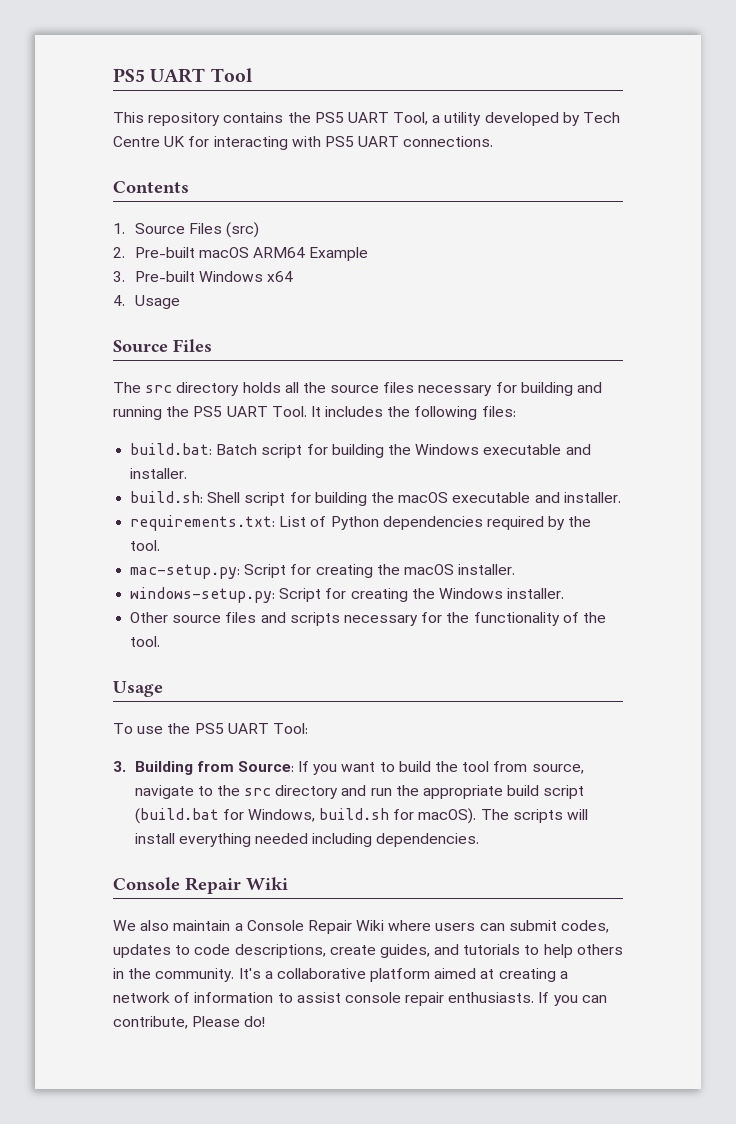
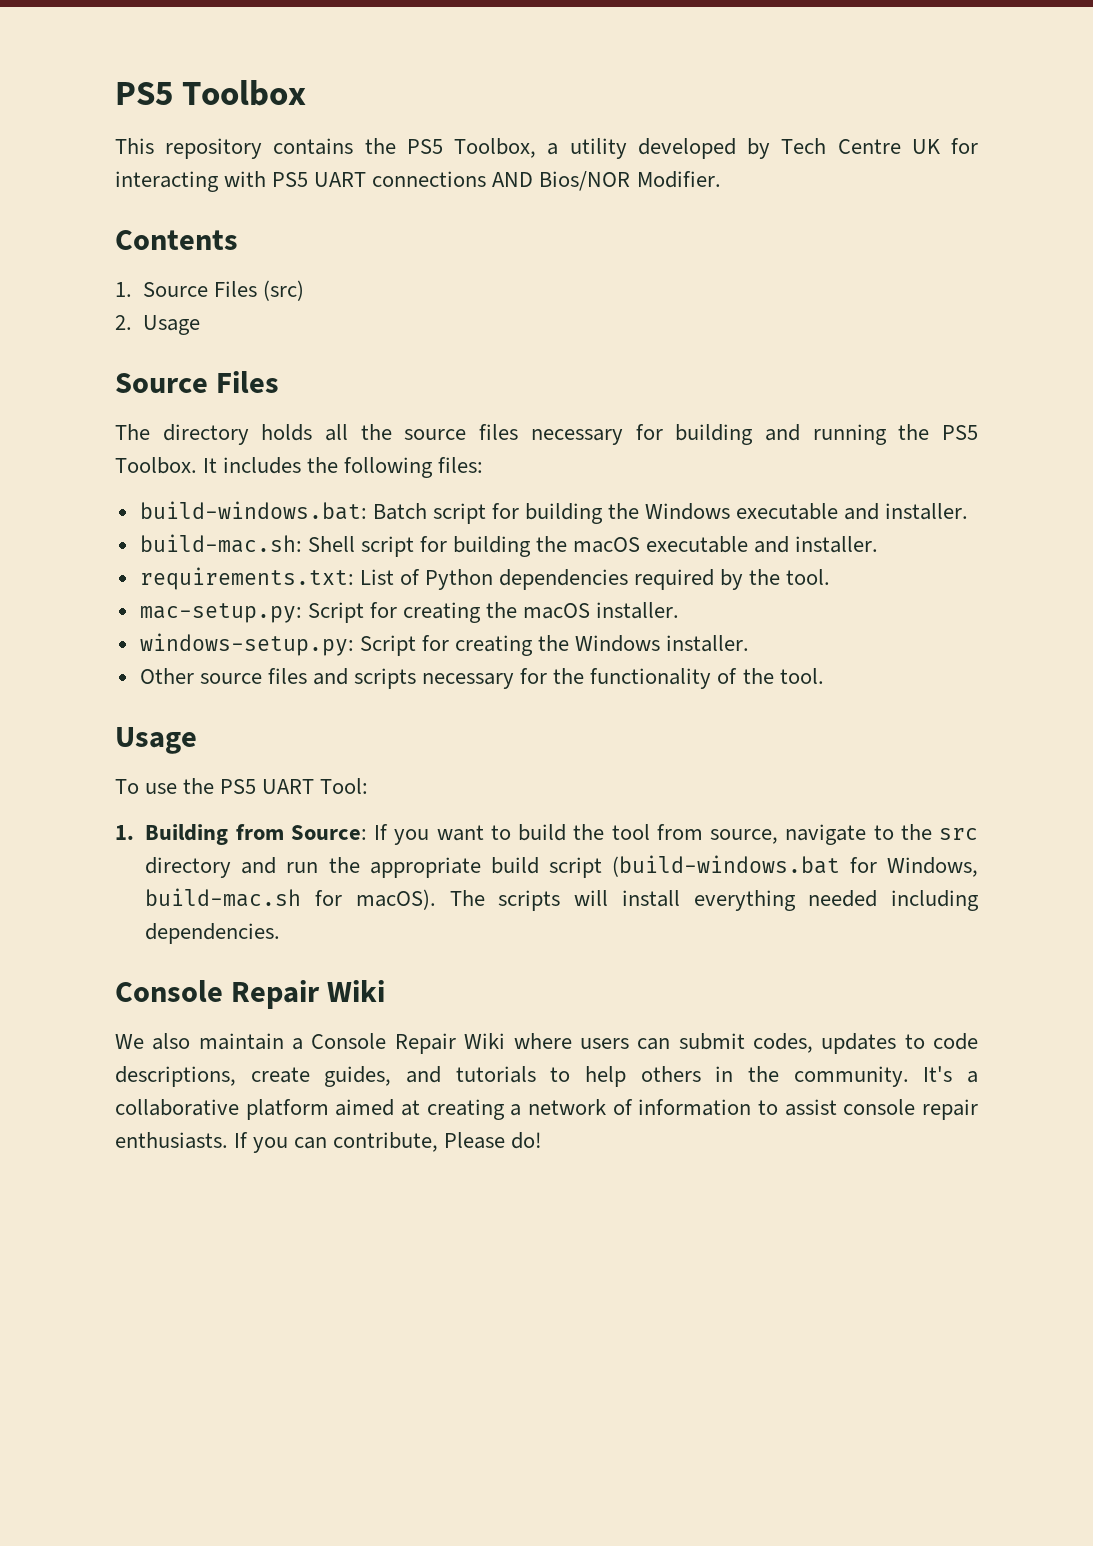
[113,68,253,83] PS5 UART Tool -> [115,80,307,106] PS5 Toolbox
[347,112,429,125] UART Tool, -> [454,138,537,158] Toolbox,
[403,136,494,147] connections. -> [372,171,721,191] connections AND Bios/NOR Modifier.
[134,247,369,261] [113,271,293,282] [113,295,125,306] Pre-built macOS ARM64 Example // 3. Pre-built Windows x64 // 4. -> (132, 322) none
[145,385,173,393] src -> (150, 432) none
[226,406,307,417] UART Tool. -> [115,457,197,474] Toolbox.
[130,443,213,455] build.bat: -> [139,501,367,520] build-windows.bat:
[130,491,204,503] build.sh: -> [139,534,302,553] build-mac.sh:
[113,761,126,772] 3. -> [115,825,134,840] 1.
[134,808,219,824] (build.bat -> [611,855,840,877] (build-windows.bat
[319,808,390,820] build.sh -> [145,888,302,907] build-mac.sh

